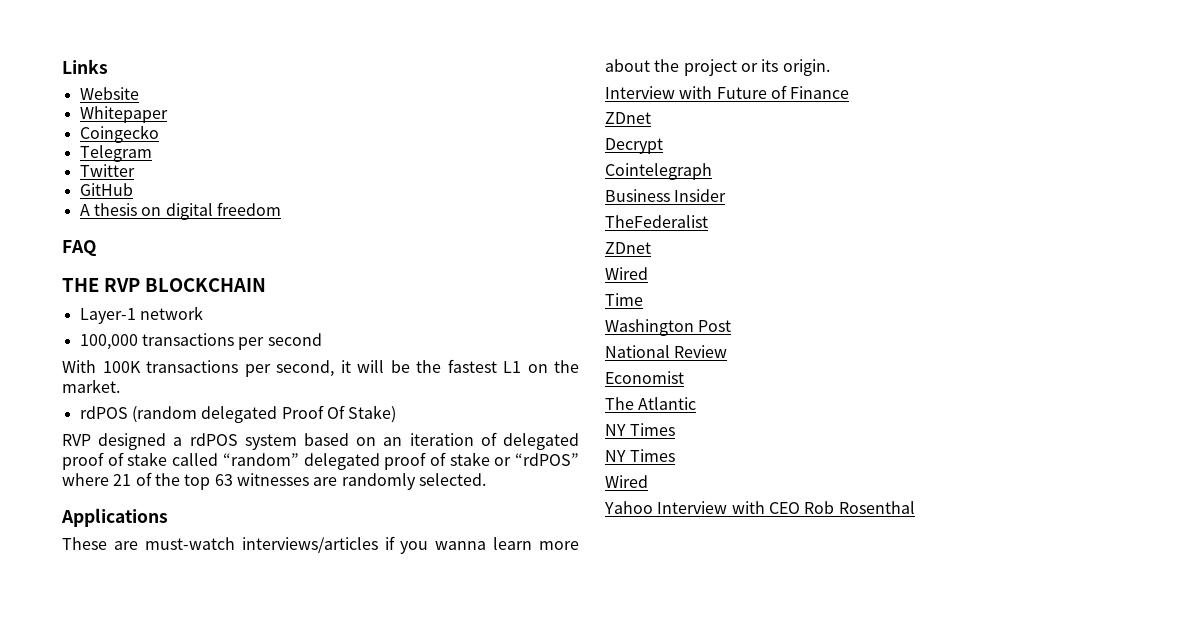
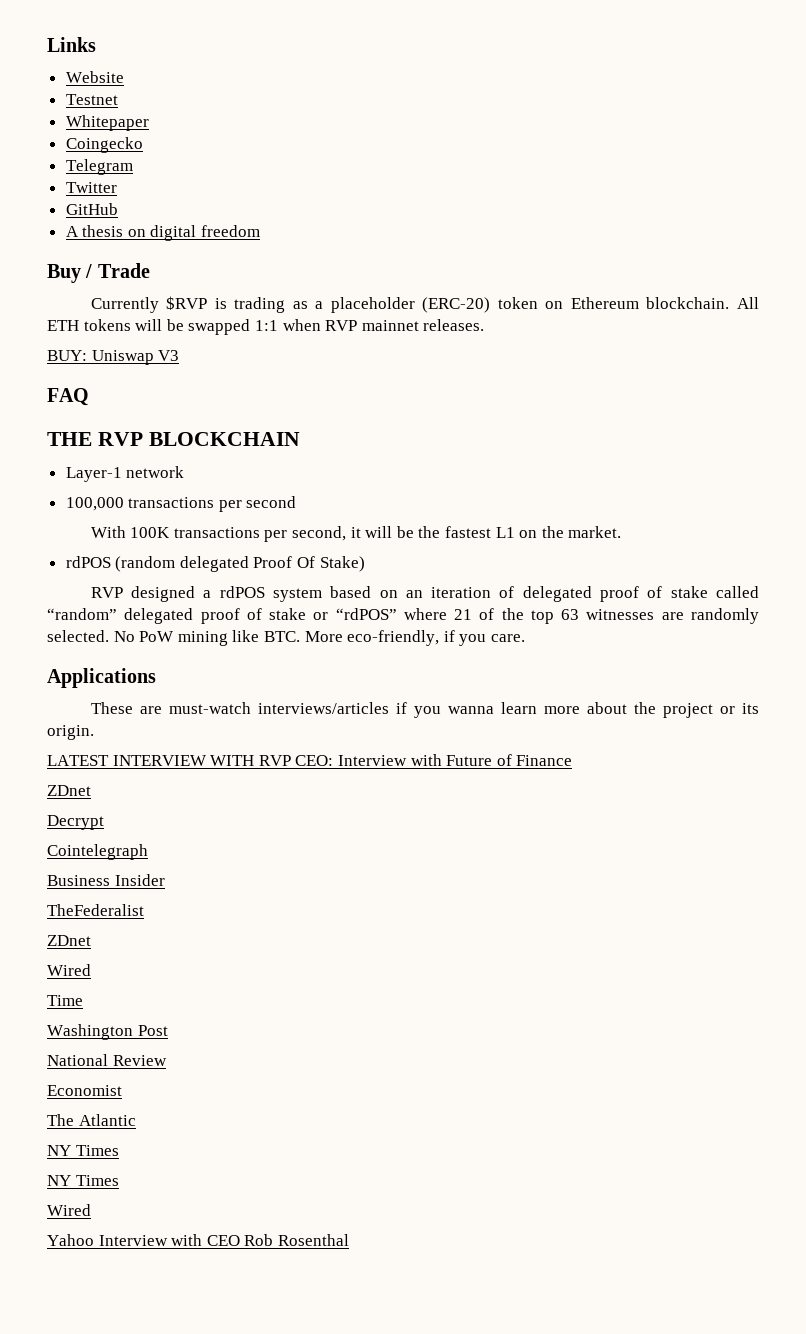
(139, 93) none -> [65,94,118,105] // Testnet
(281, 209) none -> [47,263,150,283] [90,296,760,313] [47,319,485,335] [47,350,180,365] // Buy / Trade // Currently $RVP is trading as a placeholder (ERC-20) token on Ethereum blockchain. All ETH tokens will be swapped 1:1 when RVP mainnet releases. // BUY: Uniswap V3
(486, 479) none -> [113,630,525,646] No PoW mining like BTC. More eco-friendly, if you care.
(830, 67) none -> [47,755,334,766] LATEST INTERVIEW WITH RVP CEO:

